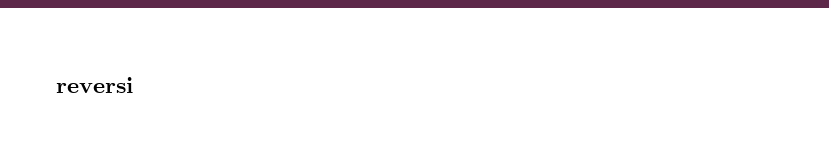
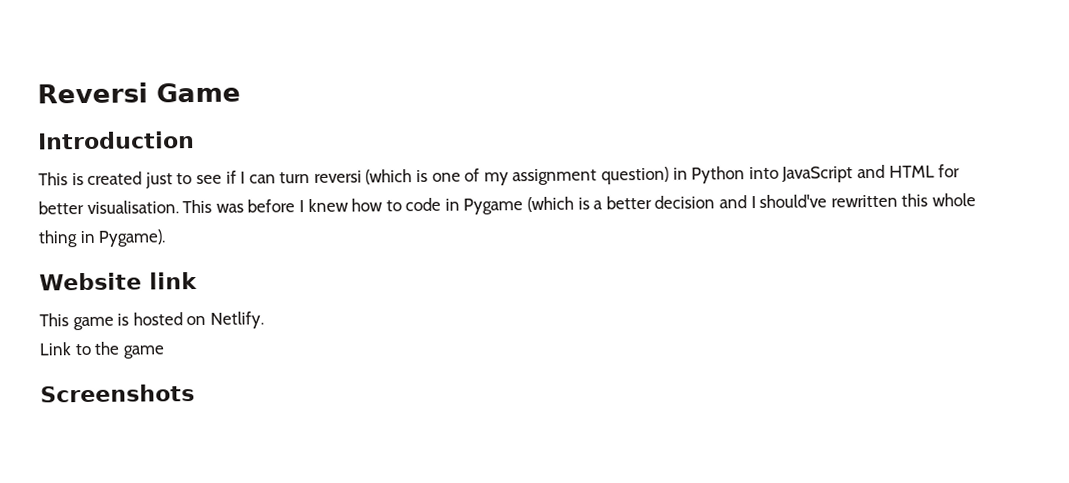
[56,77,133,93] reversi -> [37,82,241,104] [38,131,195,150] [38,164,961,189] [38,193,976,215] [38,229,167,248] [39,272,198,291] [39,311,264,331] [39,341,165,359] [40,384,195,403] Reversi Game // Introduction // This is created just to see if I can turn reversi (which is one of my assignment question) in Python into JavaScript and HTML for better visualisation. This was before I knew how to code in Pygame (which is a better decision and I should've rewritten this whole thing in Pygame). // Website link // This game is hosted on Netlify. // Link to the game // Screenshots

